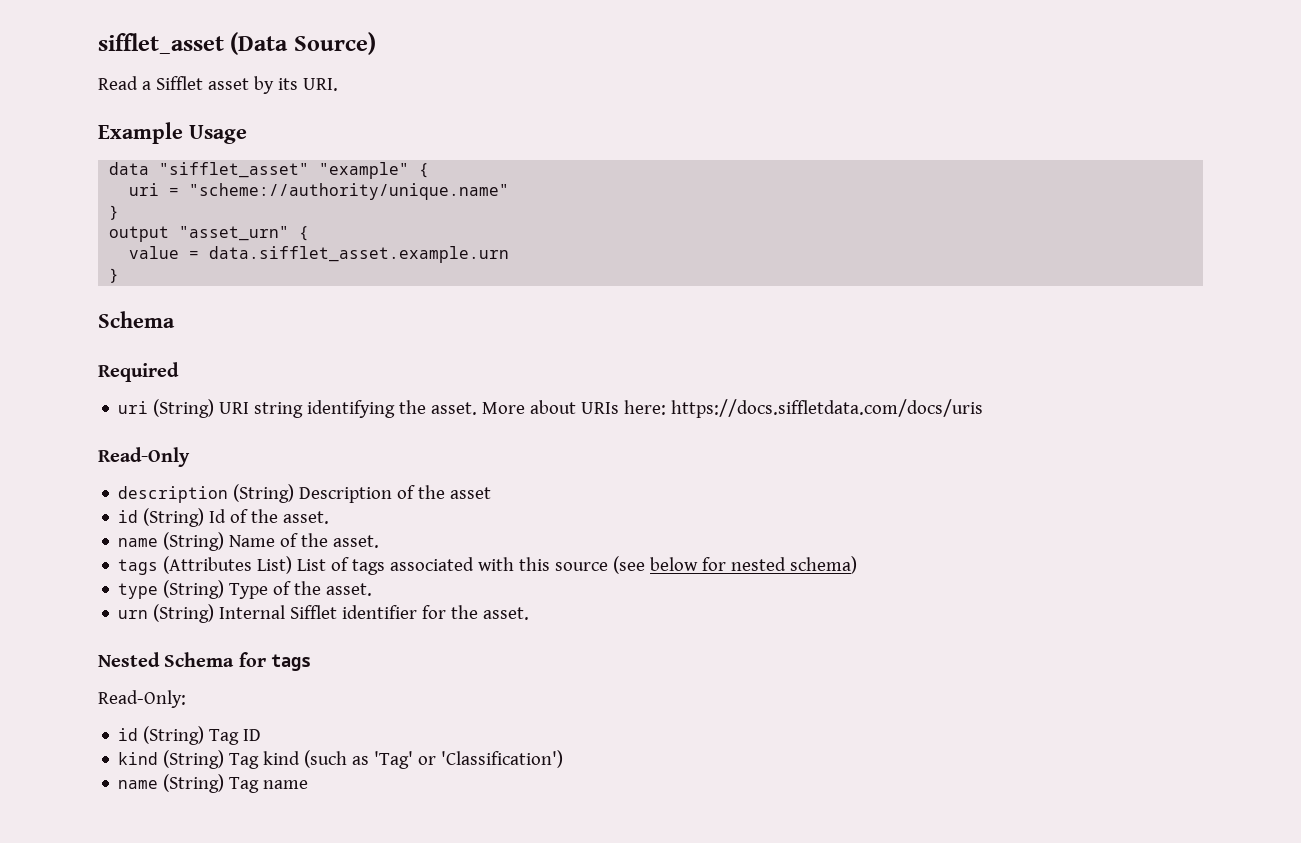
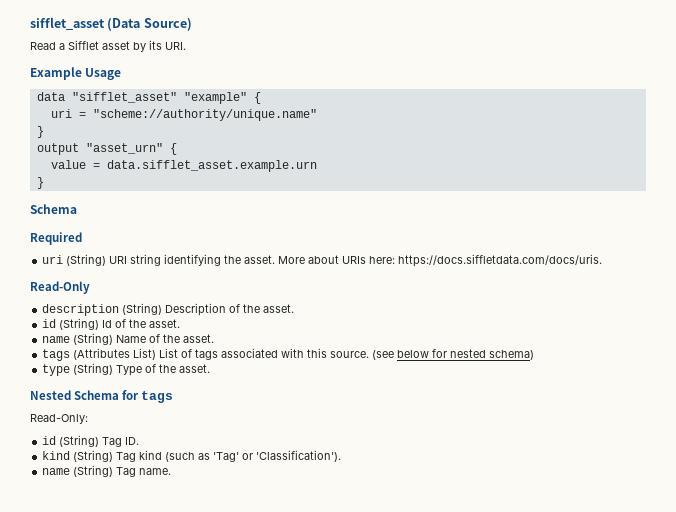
[671,399,984,418] https://docs.siffletdata.com/docs/uris -> [398,254,603,267] https://docs.siffletdata.com/docs/uris.
[450,487,492,499] asset -> [263,304,295,313] asset.
[555,562,609,571] source -> [330,351,370,358] source.
[118,604,530,623] // urn (String) Internal Sifflet identifier for the asset. -> (211, 368) none
[243,729,262,741] ID -> [125,437,140,445] ID.
[441,750,564,768] 'Classification') -> [256,450,342,462] 'Classification').
[263,780,309,789] name -> [139,468,172,475] name.

